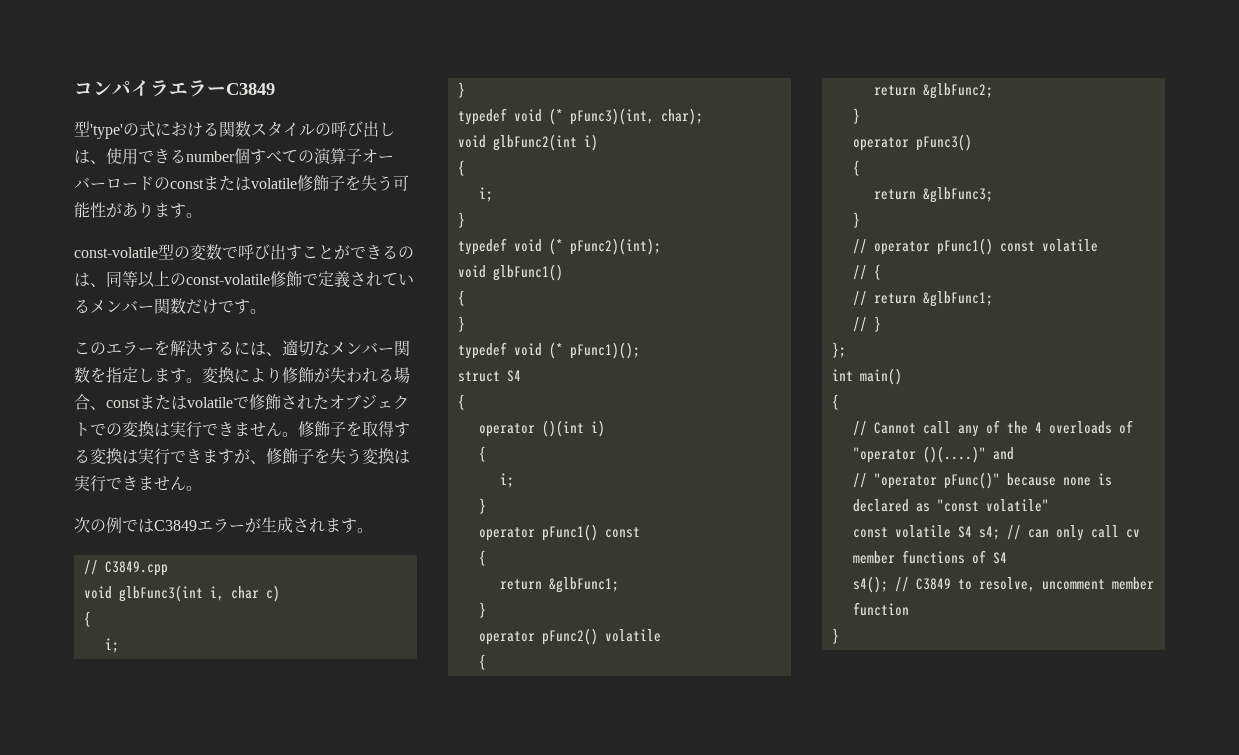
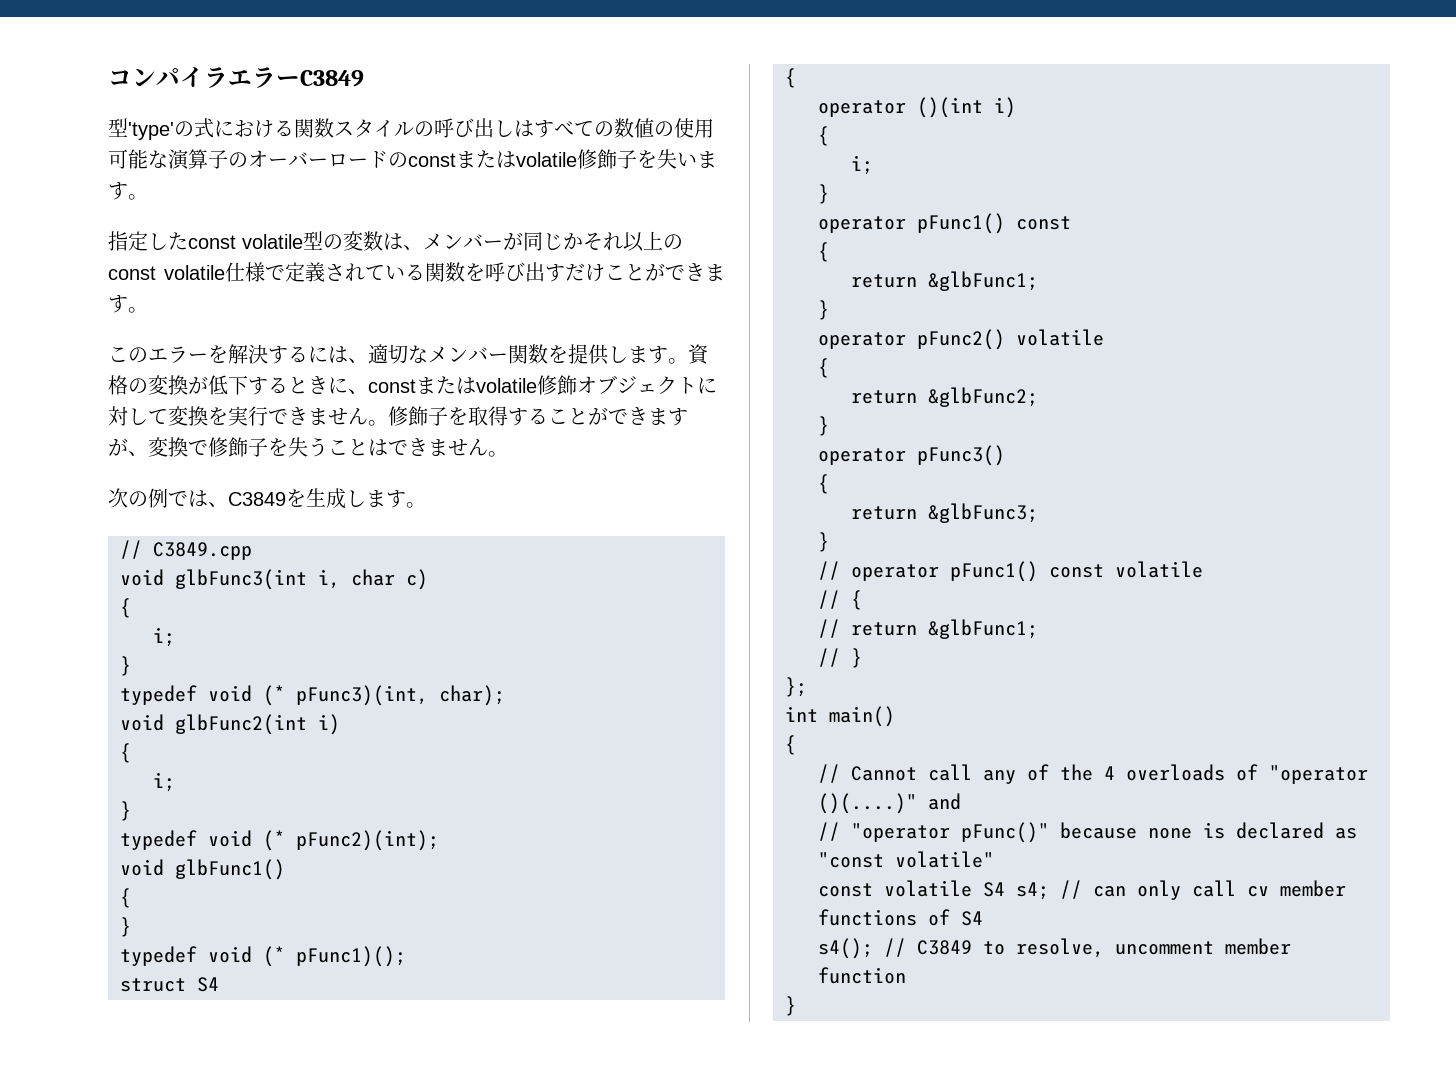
[90,148,362,165] 、使用できるnumber個すべての演算子 -> [534,118,714,138] [108,149,248,170] すべての数値の使用可能な演算子の
[377,175,409,191] [74,202,202,218] [74,244,414,260] [74,271,414,288] [74,298,234,314] う可能性があります。 // const-volatile型の変数で呼び出すことができるのは、同等以上のconst-volatile修飾で定義されているメンバー関数だけで -> [677,151,717,168] [108,182,148,200] [108,231,683,252] [108,262,725,282] います。 // 指定したconst volatile型の変数は、メンバーが同じかそれ以上のconst volatile仕様で定義されている関数を呼び出すだけことができま
[106,367,410,383] [74,394,409,410] [74,421,170,437] 指定します。変換により修飾が失われる場合、constまたはvolatileで修飾されたオブジェクトでの変換は -> [568,344,709,365] [108,375,717,395] [108,406,228,426] 提供します。資格の変換が低下するときに、constまたはvolatile修飾オブジェクトに対して変換を
[90,448,170,465] 変換は実行 -> [548,407,608,425] ことが
[266,448,410,464] [74,475,106,492] 修飾子を失う変換は実行 -> [148,437,388,457] 変換で修飾子を失うことは
[154,517,325,533] C3849エラーが生成され -> [208,488,366,509] 、C3849を生成し

